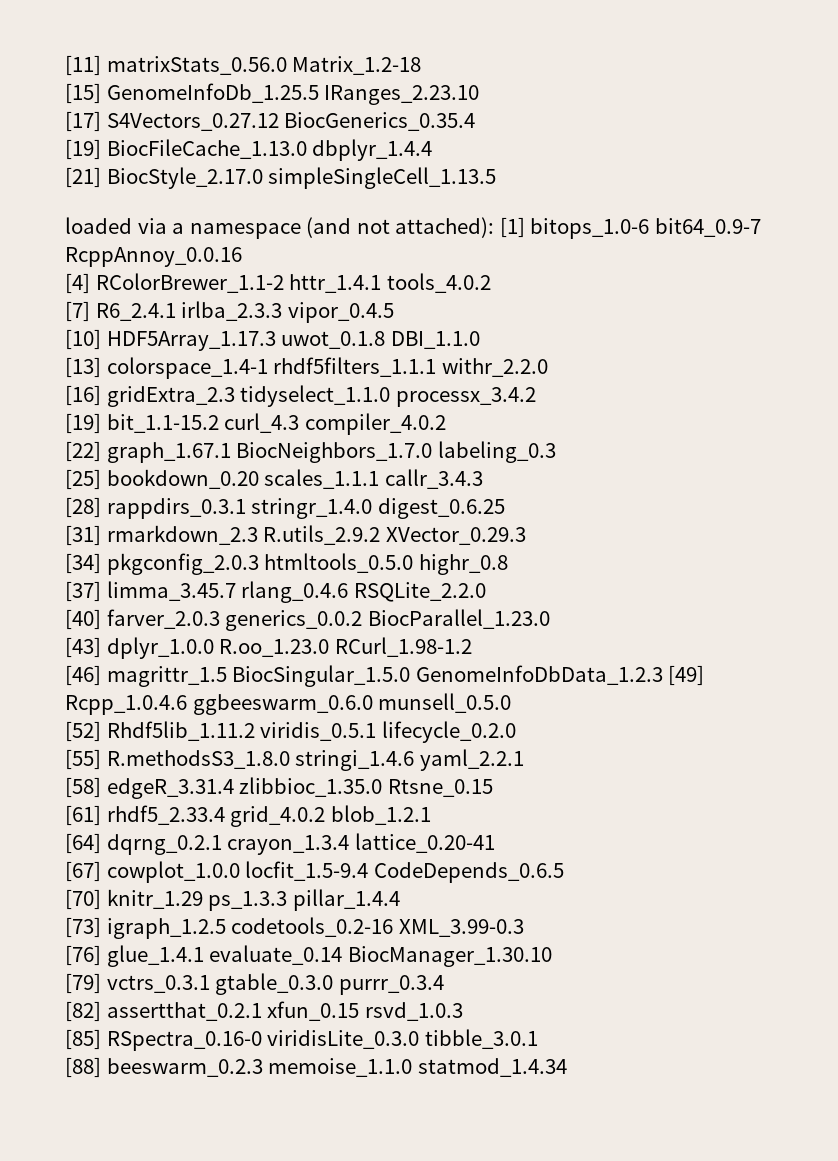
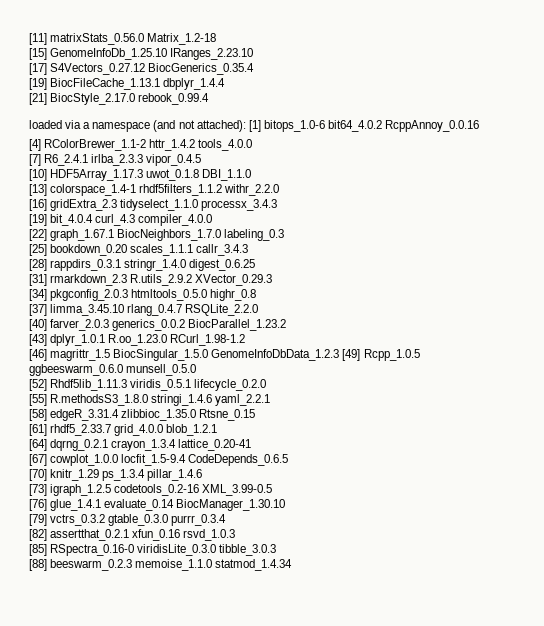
[106,83,319,103] GenomeInfoDb_1.25.5 -> [50,48,168,60] GenomeInfoDb_1.25.10
[106,139,307,159] BiocFileCache_1.13.0 -> [50,78,161,90] BiocFileCache_1.13.1
[268,167,497,189] simpleSingleCell_1.13.5 -> [138,93,210,105] rebook_0.99.4
[654,218,761,237] bit64_0.9-7 -> [327,120,382,132] bit64_4.0.2
[289,273,491,293] httr_1.4.1 tools_4.0.2 -> [149,139,253,151] httr_1.4.2 tools_4.0.0
[273,357,437,377] rhdf5filters_1.1.1 -> [139,184,223,196] rhdf5filters_1.1.2
[395,387,536,407] [65,413,446,435] processx_3.4.2 // [19] bit_1.1-15.2 curl_4.3 compiler_4.0.2 -> [201,199,278,211] [29,214,213,226] processx_3.4.3 // [19] bit_4.0.4 curl_4.3 compiler_4.0.0
[106,581,349,603] limma_3.45.7 rlang_0.4.6 -> [50,304,183,316] limma_3.45.10 rlang_0.4.7
[367,609,550,629] BiocParallel_1.23.0 -> [188,319,287,331] BiocParallel_1.23.2
[106,637,214,659] dplyr_1.0.0 -> [50,334,106,346] dplyr_1.0.1
[65,695,187,715] Rcpp_1.0.4.6 -> [363,349,420,361] Rcpp_1.0.5
[106,721,255,741] Rhdf5lib_1.11.2 -> [50,379,128,391] Rhdf5lib_1.11.3
[106,805,326,827] rhdf5_2.33.4 grid_4.0.2 -> [50,424,164,436] rhdf5_2.33.7 grid_4.0.0
[208,889,400,911] ps_1.3.3 pillar_1.4.4 -> [102,469,203,481] ps_1.3.4 pillar_1.4.6
[398,919,524,937] XML_3.99-0.3 -> [202,484,273,496] XML_3.99-0.5
[106,975,210,993] vctrs_0.3.1 -> [50,514,106,526] vctrs_0.3.2
[267,1001,360,1021] xfun_0.15 -> [132,529,181,541] xfun_0.16
[424,1029,538,1049] tibble_3.0.1 -> [219,544,277,556] tibble_3.0.3

